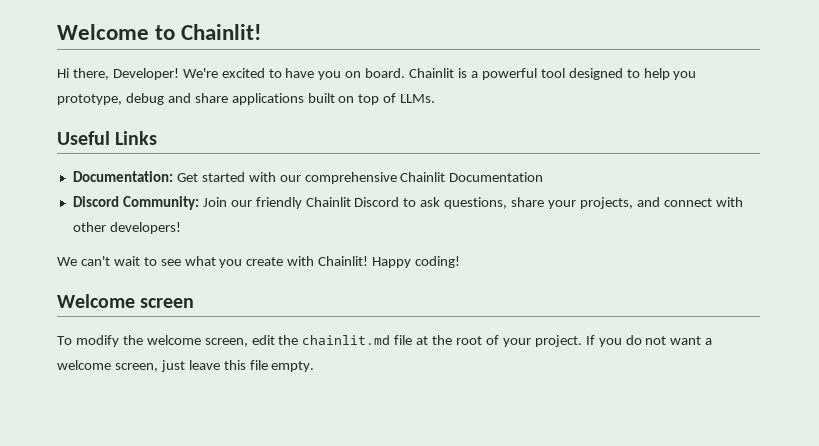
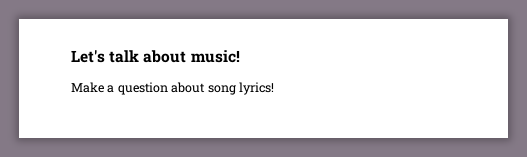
[57,24,262,40] [57,68,697,80] [57,93,436,105] [57,131,158,145] [72,171,544,184] [72,196,743,210] [72,222,181,234] [57,256,461,268] [57,294,195,308] [57,335,713,347] [57,360,315,372] Welcome to Chainlit! // Hi there, Developer! We're excited to have you on board. Chainlit is a powerful tool designed to help you prototype, debug and share applications built on top of LLMs. // Useful Links // Documentation: Get started with our comprehensive Chainlit Documentation // Discord Community: Join our friendly Chainlit Discord to ask questions, share your projects, and connect with other developers! // We can't wait to see what you create with Chainlit! Happy coding! // Welcome screen // To modify the welcome screen, edit the chainlit.md file at the root of your project. If you do not want a welcome screen, just leave this file empty. -> [71,50,240,63] [71,82,274,95] Let's talk about music! // Make a question about song lyrics!

